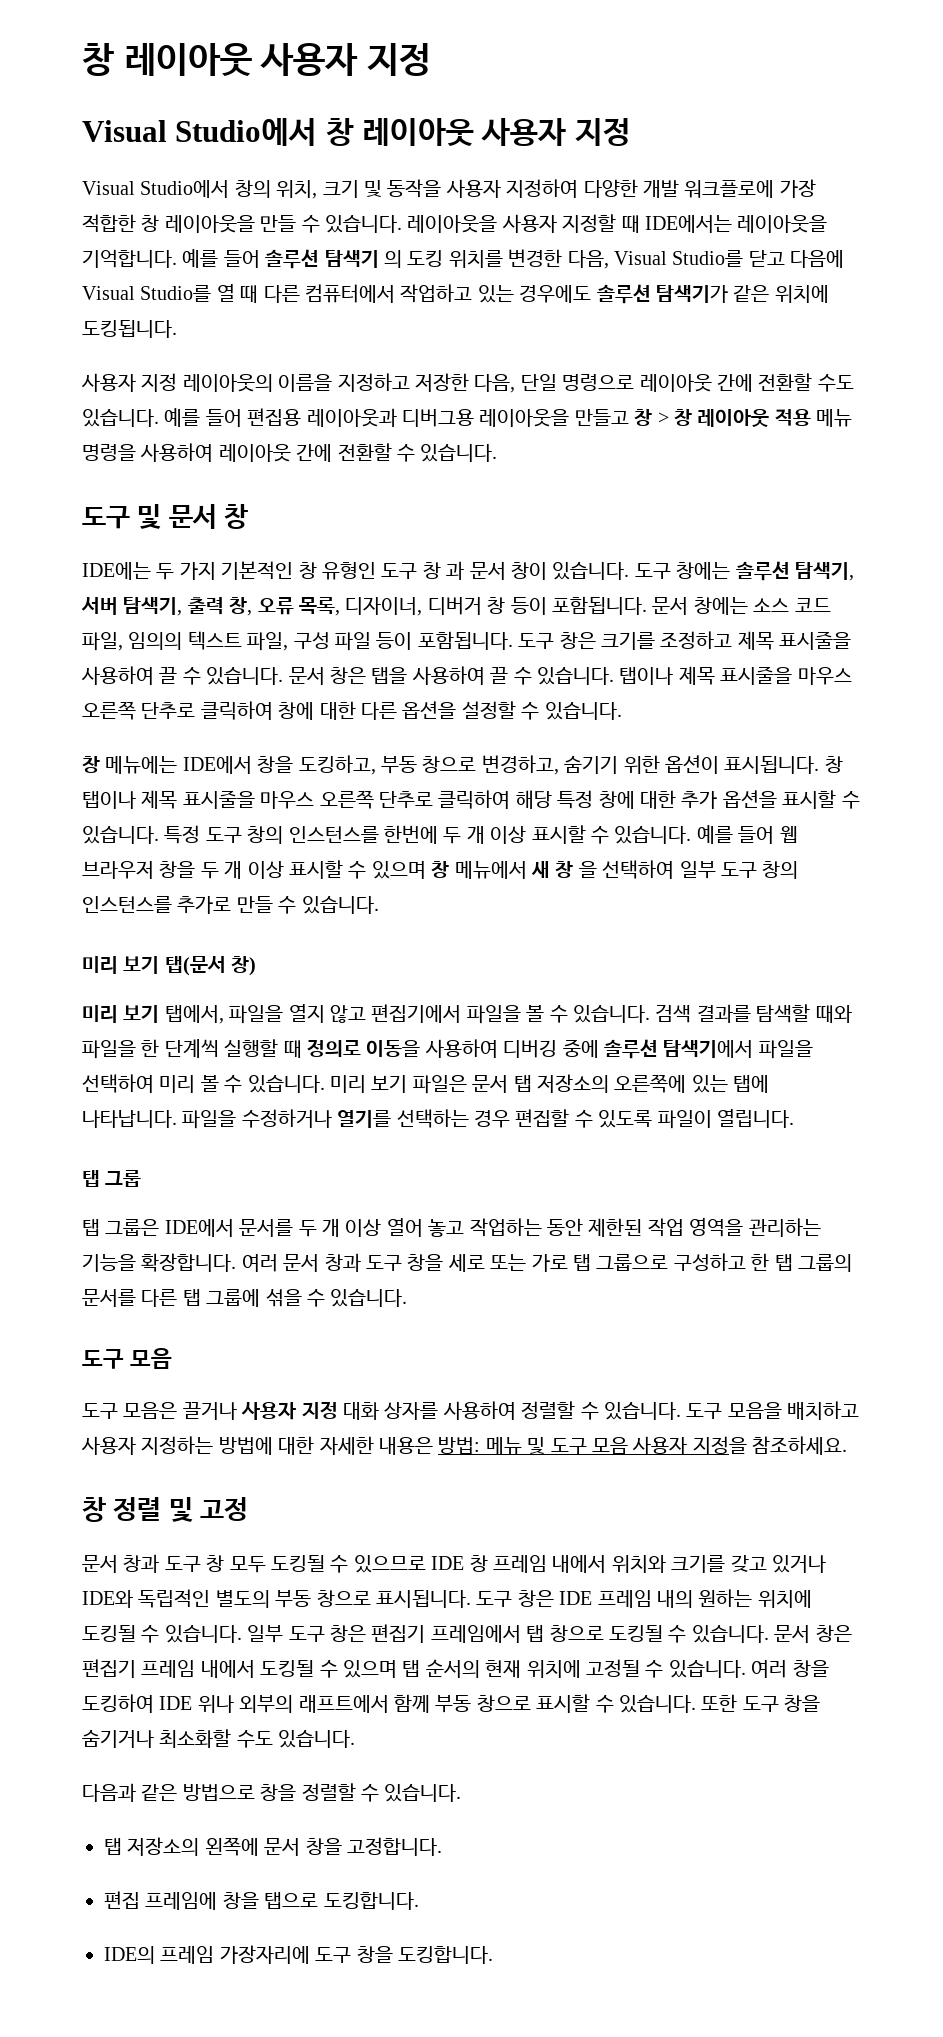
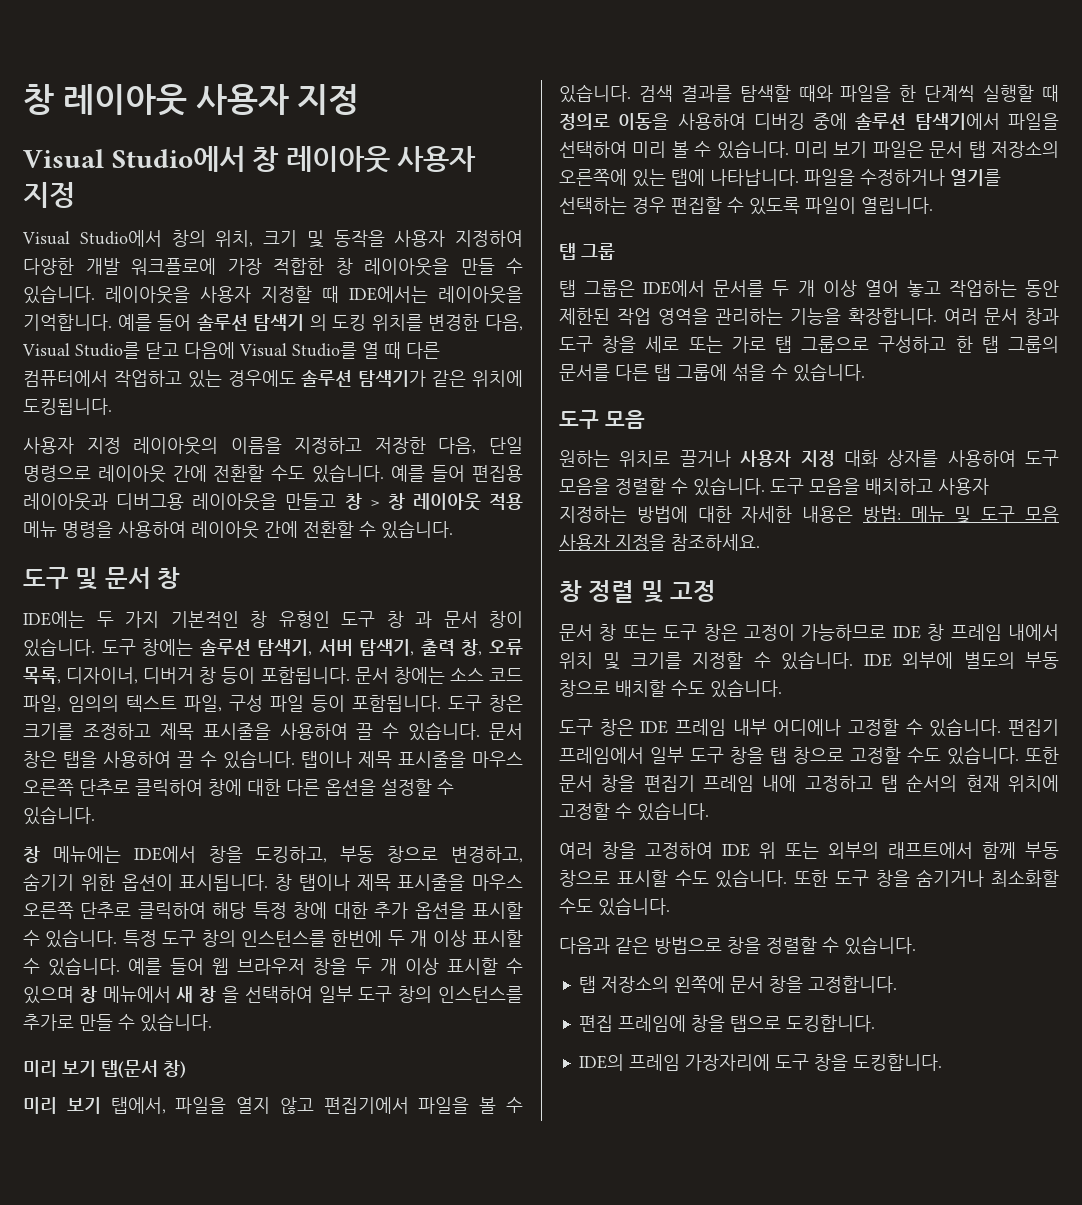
[82,1402,178,1419] 도구 모음은 -> [559,450,671,467] 원하는 위치로
(516, 1410) none -> [1025,450,1059,466] [559,478,610,495] 도구 모음을
[123,1554,826,1573] [82,1589,812,1608] [82,1624,852,1643] [82,1659,397,1678] 창과 도구 창 모두 도킹될 수 있으므로 IDE 창 프레임 내에서 위치와 크기를 갖고 있거나 IDE와 독립적인 별도의 부동 창으로 표시됩니다. 도구 창은 IDE 프레임 내의 원하는 위치에 도킹될 수 있습니다. 일부 도구 창은 편집기 프레임에서 탭 창으로 도킹될 수 있습니다. 문서 창은 편집기 프레임 내에서 도킹될 수 있으며 -> [599,624,1059,641] [559,651,1059,670] [559,679,782,698] [559,718,1059,737] [559,746,1059,765] [559,775,873,792] 창 또는 도구 창은 고정이 가능하므로 IDE 창 프레임 내에서 위치 및 크기를 지정할 수 있습니다. IDE 외부에 별도의 부동 창으로 배치할 수도 있습니다. // 도구 창은 IDE 프레임 내부 어디에나 고정할 수 있습니다. 편집기 프레임에서 일부 도구 창을 탭 창으로 고정할 수도 있습니다. 또한 문서 창을 편집기 프레임 내에 고정하고
[585,1659,746,1678] 고정될 수 있습니다. -> [559,802,709,821] 고정할 수 있습니다. //
[82,1694,234,1713] 도킹하여 IDE 위나 -> [645,842,819,859] 고정하여 IDE 위 또는
[595,1695,614,1713] 수 -> [674,870,709,886] 수도

